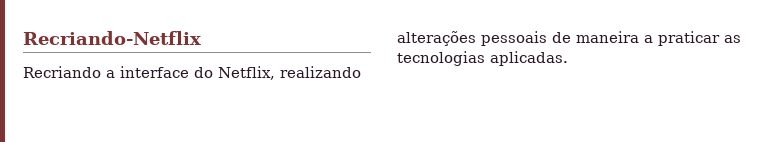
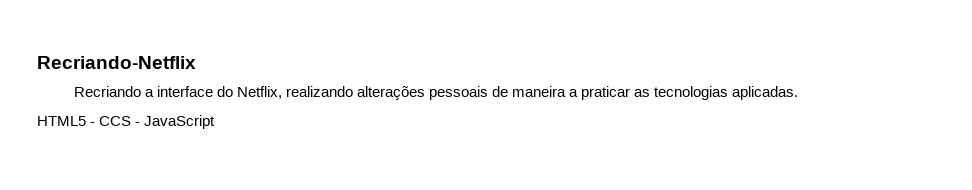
(568, 58) none -> [37,115,216,129] // HTML5 - CCS - JavaScript

